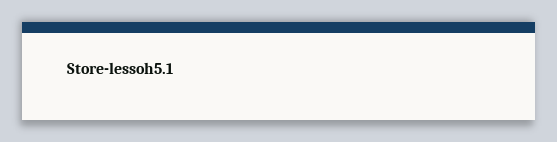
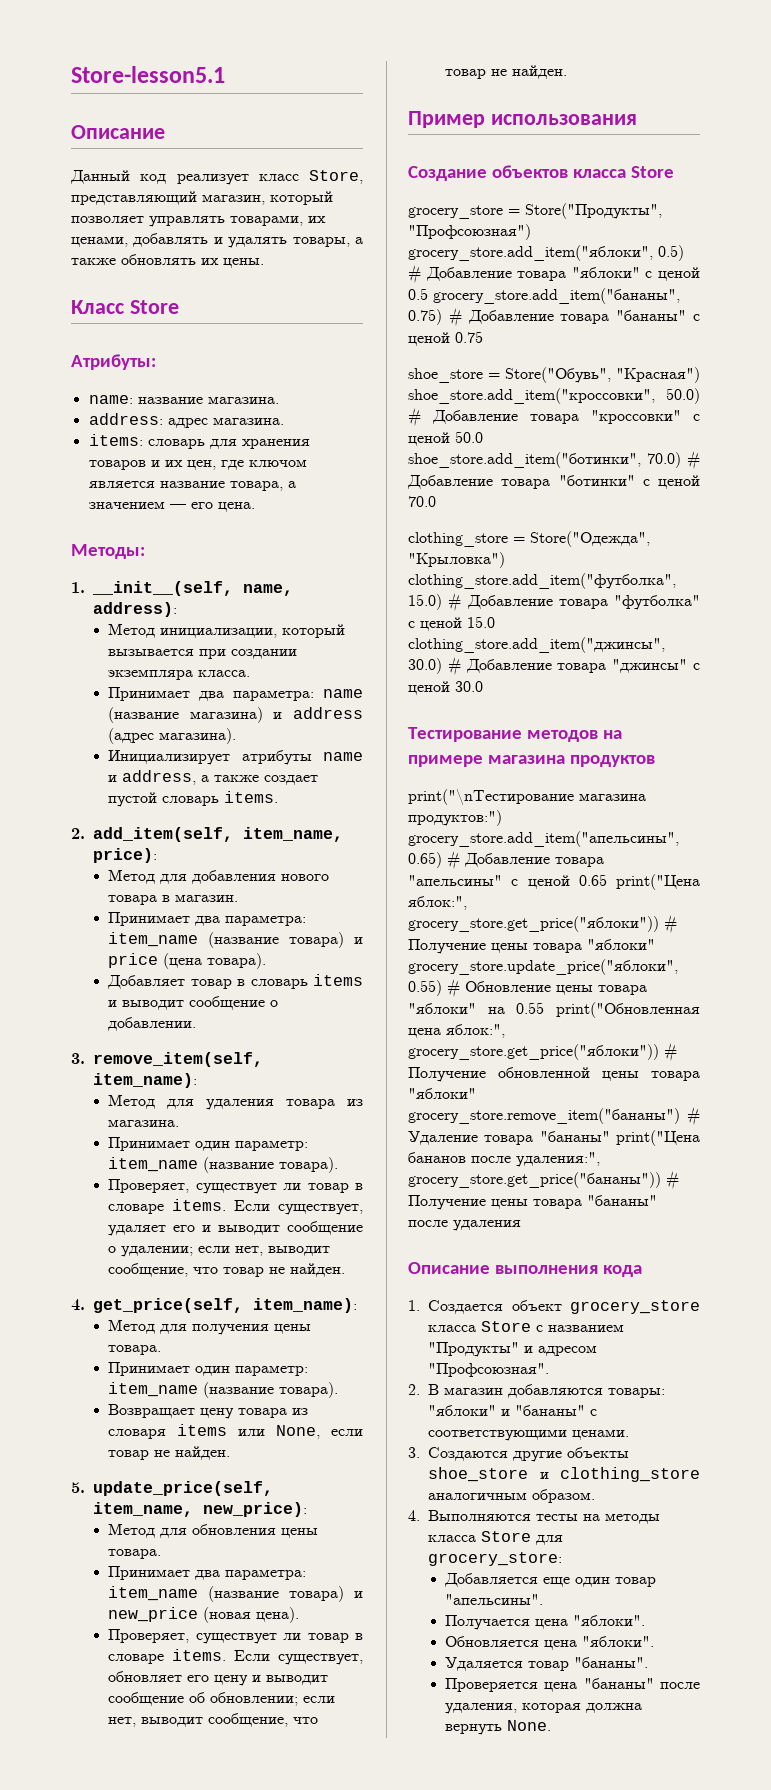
[67,62,173,74] Store-lessoh5.1 -> [71,66,225,83] [71,125,165,139] [70,170,363,185] [71,191,333,205] [71,215,326,227] [71,233,363,248] [71,254,264,268] [71,300,179,314] [71,354,156,370] [88,395,279,404] [88,413,284,428] [88,434,310,449] [88,459,307,470] [88,481,296,491] [88,501,255,512] [71,544,145,559] [71,581,293,596] [93,602,177,617] [108,623,346,638] [108,649,298,659] [108,669,251,680] [108,687,363,701] [108,707,363,723] [108,728,237,744] [108,750,363,765] [108,770,319,785] [108,791,279,807] [71,827,343,842] [93,848,157,863] [108,869,330,884] [108,894,239,905] [108,912,307,926] [108,932,363,948] [108,953,267,969] [107,974,363,989] [108,996,279,1010] [108,1017,197,1031] [71,1052,263,1067] [93,1073,197,1088] [108,1094,363,1110] [108,1119,180,1127] [108,1137,309,1151] [108,1157,339,1173] [108,1179,363,1194] [108,1199,363,1215] [108,1221,363,1236] [108,1246,331,1257] [108,1263,346,1277] [71,1298,357,1313] [108,1319,312,1335] [108,1345,162,1355] [108,1362,309,1376] [108,1382,339,1398] [108,1404,309,1419] [108,1424,363,1439] [108,1446,231,1460] [71,1481,273,1496] [93,1502,307,1517] [108,1523,319,1538] [108,1549,162,1559] [108,1566,307,1580] [108,1586,363,1602] [108,1607,300,1623] [108,1629,363,1644] [108,1649,363,1665] [108,1671,329,1686] [108,1692,336,1706] [108,1713,319,1727] [445,65,568,79] [408,111,637,128] [408,165,675,181] [408,203,662,219] [408,224,531,240] [408,245,684,261] [408,264,700,284] [408,288,680,304] [408,307,700,327] [408,331,483,346] [408,367,700,383] [408,388,700,404] [408,407,700,427] [408,431,483,446] [408,450,700,470] [407,475,700,489] [408,496,436,507] [408,531,650,547] [408,552,505,568] [408,573,676,589] [408,592,700,612] [408,616,495,631] [408,637,665,653] [408,656,700,676] [408,681,483,695] [408,727,623,742] [408,755,656,767] [408,789,646,805] [408,810,502,826] [408,831,679,847] [408,850,604,870] [408,874,700,890] [408,896,467,910] [408,914,677,934] [408,939,655,954] [408,959,678,975] [408,978,647,998] [408,1002,700,1018] [408,1024,505,1038] [408,1042,677,1062] [408,1067,700,1082] [408,1088,476,1099] [408,1106,700,1126] [408,1130,700,1146] [408,1152,600,1167] [408,1170,679,1190] [408,1195,657,1210] [408,1220,521,1231] [408,1262,643,1277] [408,1300,700,1314] [428,1321,624,1332] [428,1342,597,1357] [428,1363,549,1377] [408,1384,665,1398] [428,1405,597,1416] [428,1429,629,1441] [408,1447,629,1462] [428,1467,700,1482] [428,1489,595,1503] [408,1510,660,1524] [428,1531,563,1545] [428,1552,562,1566] [444,1573,657,1587] [445,1594,544,1605] [445,1615,646,1630] [445,1636,655,1650] [445,1657,649,1671] [445,1678,700,1692] [445,1703,643,1714] [445,1720,552,1735] Store-lesson5.1 // Описание // Данный код реализует класс Store, представляющий магазин, который позволяет управлять товарами, их ценами, добавлять и удалять товары, а также обновлять их цены. // Класс Store // Атрибуты: // name: название магазина. // address: адрес магазина. // items: словарь для хранения товаров и их цен, где ключом является название товара, а значением — его цена. // Методы: // 1. __init__(self, name, address): // Метод инициализации, который вызывается при создании экземпляра класса. // Принимает два параметра: name (название магазина) и address (адрес магазина). // Инициализирует атрибуты name и address, а также создает пустой словарь items. // 2. add_item(self, item_name, price): // Метод для добавления нового товара в магазин. // Принимает два параметра: item_name (название товара) и price (цена товара). // Добавляет товар в словарь items и выводит сообщение о добавлении. // 3. remove_item(self, item_name): // Метод для удаления товара из магазина. // Принимает один параметр: item_name (название товара). // Проверяет, существует ли товар в словаре items. Если существует, удаляет его и выводит сообщение о удалении; если нет, выводит сообщение, что товар не найден. // 4. get_price(self, item_name): // Метод для получения цены товара. // Принимает один параметр: item_name (название товара). // Возвращает цену товара из словаря items или None, если товар не найден. // 5. update_price(self, item_name, new_price): // Метод для обновления цены товара. // Принимает два параметра: item_name (название товара) и new_price (новая цена). // Проверяет, существует ли товар в словаре items. Если существует, обновляет его цену и выводит сообщение об обновлении; если нет, выводит сообщение, что товар не найден. // Пример использования // Создание объектов класса Store // grocery_store = Store("Продукты", "Профсоюзная") grocery_store.add_item("яблоки", 0.5) # Добавление товара "яблоки" с ценой 0.5 grocery_store.add_item("бананы", 0.75) # Добавление товара "бананы" с ценой 0.75 // shoe_store = Store("Обувь", "Красная") shoe_store.add_item("кроссовки", 50.0) # Добавление товара "кроссовки" с ценой 50.0 shoe_store.add_item("ботинки", 70.0) # Добавление товара "ботинки" с ценой 70.0 // clothing_store = Store("Одежда", "Крыловка") clothing_store.add_item("футболка", 15.0) # Добавление товара "футболка" с ценой 15.0 clothing_store.add_item("джинсы", 30.0) # Добавление товара "джинсы" с ценой 30.0 // Тестирование методов на примере магазина продуктов // print("\nТестирование магазина продуктов:") grocery_store.add_item("апельсины", 0.65) # Добавление товара "апельсины" с ценой 0.65 print("Цена яблок:", grocery_store.get_price("яблоки")) # Получение цены товара "яблоки" grocery_store.update_price("яблоки", 0.55) # Обновление цены товара "яблоки" на 0.55 print("Обновленная цена яблок:", grocery_store.get_price("яблоки")) # Получение обновленной цены товара "яблоки" grocery_store.remove_item("бананы") # Удаление товара "бананы" print("Цена бананов после удаления:", grocery_store.get_price("бананы")) # Получение цены товара "бананы" после удаления // Описание выполнения кода // 1. Создается объект grocery_store класса Store с названием "Продукты" и адресом "Профсоюзная". // 2. В магазин добавляются товары: "яблоки" и "бананы" с соответствующими ценами. // 3. Создаются другие объекты shoe_store и clothing_store аналогичным образом. // 4. Выполняются тесты на методы класса Store для grocery_store: // Добавляется еще один товар "апельсины". // Получается цена "яблоки". // Обновляется цена "яблоки". // Удаляется товар "бананы". // Проверяется цена "бананы" после удаления, которая должна вернуть None.

